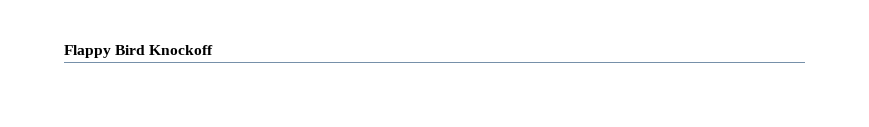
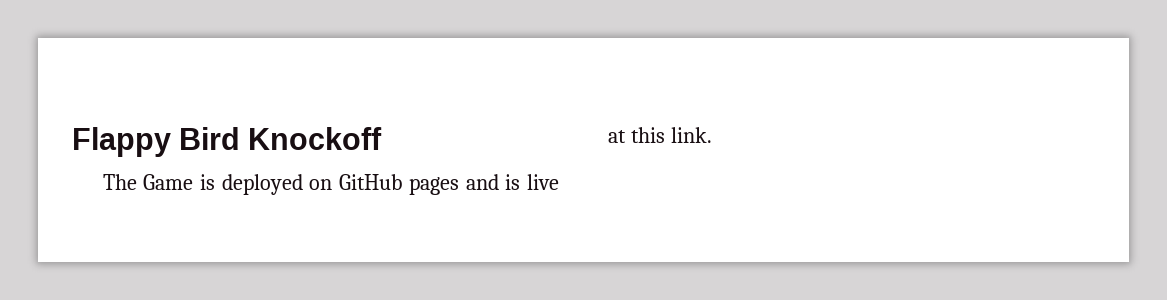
(214, 50) none -> [102,174,559,195] [608,127,712,143] // The Game is deployed on GitHub pages and is live at this link.

